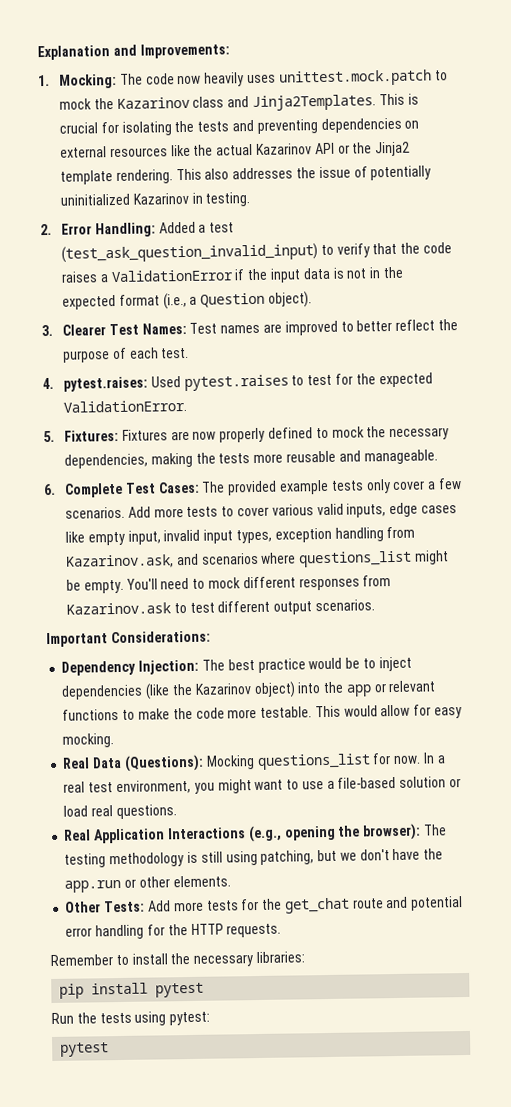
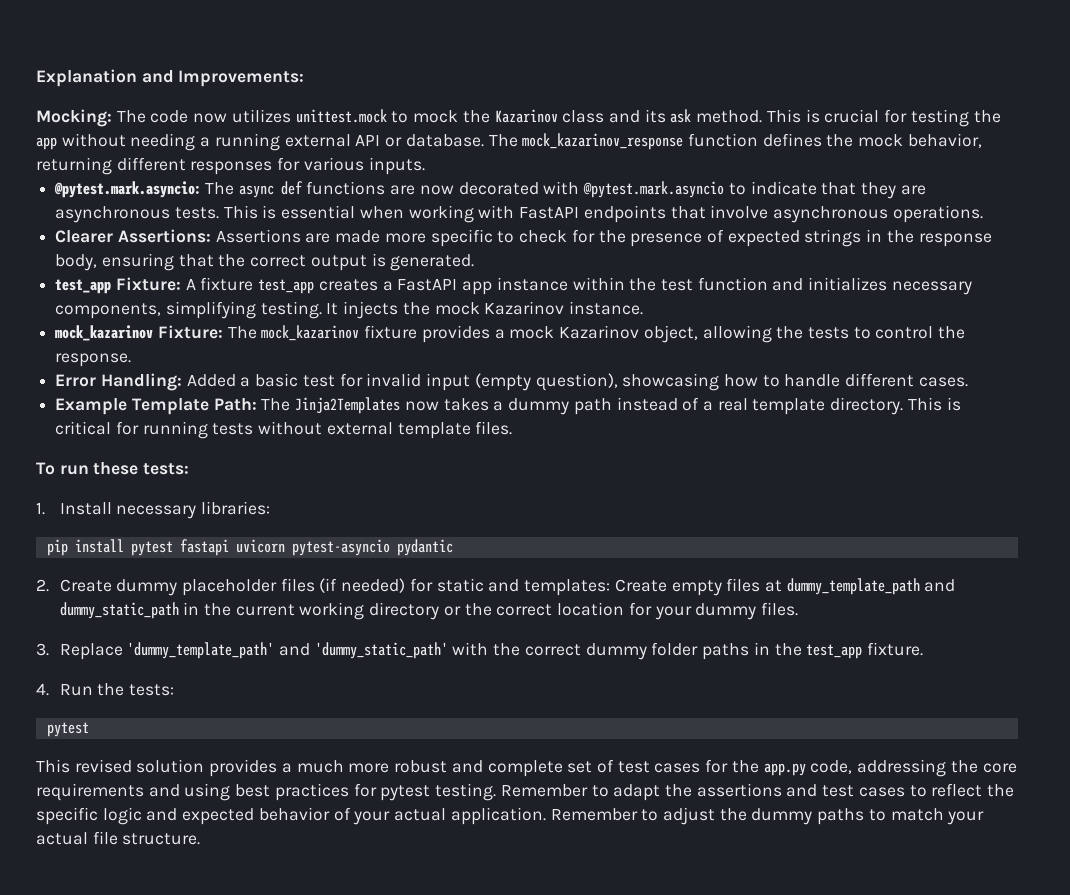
[38,74,50,87] 1. -> (305, 78) none
[204,69,432,87] heavily uses unittest.mock.patch -> [231,109,387,123] utilizes unittest.mock
[252,94,377,111] Jinja2Templates. -> [644,109,763,123] its ask method.
[121,117,420,136] [60,141,411,158] [60,165,432,185] [60,192,251,207] [40,221,235,238] [61,242,453,263] [61,266,404,283] [62,291,313,310] [41,319,458,337] [63,347,190,363] [42,372,433,392] [63,399,188,413] [43,426,450,443] [64,449,438,469] [43,478,462,498] [65,502,457,519] [65,526,416,546] [66,550,450,569] [66,575,392,594] [66,599,376,615] [46,630,211,648] [61,656,412,676] [61,680,437,700] [62,704,462,721] [62,733,115,748] [62,752,446,772] [63,776,461,795] [63,804,177,820] [63,823,447,844] [64,848,444,868] [64,875,231,893] [65,896,464,914] [65,923,282,940] [50,952,191,967] isolating the tests and preventing dependencies on external resources like the actual Kazarinov API or the Jinja2 template rendering. This also addresses the issue of potentially uninitialized Kazarinov in testing. // 2. Error Handling: Added a test (test_ask_question_invalid_input) to verify that the code raises a ValidationError if the input data is not in the expected format (i.e., a Question object). // 3. Clearer Test Names: Test names are improved to better reflect the purpose of each test. // 4. pytest.raises: Used pytest.raises to test for the expected ValidationError. // 5. Fixtures: Fixtures are now properly defined to mock the necessary dependencies, making the tests more reusable and manageable. // 6. Complete Test Cases: The provided example tests only cover a few scenarios. Add more tests to cover various valid inputs, edge cases like empty input, invalid input types, exception handling from Kazarinov.ask, and scenarios where questions_list might be empty. You'll need to mock different responses from Kazarinov.ask to test different output scenarios. // Important Considerations: // Dependency Injection: The best practice would be to inject dependencies (like the Kazarinov object) into the app or relevant functions to make the code more testable. This would allow for easy mocking. // Real Data (Questions): Mocking questions_list for now. In a real test environment, you might want to use a file-based solution or load real questions. // Real Application Interactions (e.g., opening the browser): The testing methodology is still using patching, but we don't have the app.run or other elements. // Other Tests: Add more tests for the get_chat route and potential error handling for the HTTP requests. // Remember to install the -> [910,109,1001,127] [36,133,982,151] [36,157,425,175] [54,181,926,199] [55,205,983,223] [55,229,992,247] [55,253,475,271] [55,277,972,295] [55,301,644,319] [55,325,966,343] [55,353,132,367] [55,373,968,391] [55,397,961,415] [55,421,513,439] [36,462,190,475] [36,502,112,515] testing the app without needing a running external API or database. The mock_kazarinov_response function defines the mock behavior, returning different responses for various inputs. // @pytest.mark.asyncio: The async def functions are now decorated with @pytest.mark.asyncio to indicate that they are asynchronous tests. This is essential when working with FastAPI endpoints that involve asynchronous operations. // Clearer Assertions: Assertions are made more specific to check for the presence of expected strings in the response body, ensuring that the correct output is generated. // test_app Fixture: A fixture test_app creates a FastAPI app instance within the test function and initializes necessary components, simplifying testing. It injects the mock Kazarinov instance. // mock_kazarinov Fixture: The mock_kazarinov fixture provides a mock Kazarinov object, allowing the tests to control the response. // Error Handling: Added a basic test for invalid input (empty question), showcasing how to handle different cases. // Example Template Path: The Jinja2Templates now takes a dummy path instead of a real template directory. This is critical for running tests without external template files. // To run these tests: // 1. Install
[51,1011,211,1026] [60,1042,110,1057] // Run the tests using pytest: // pytest -> [179,539,453,556] [36,578,956,596] [59,602,798,620] [36,642,923,660] [36,683,174,696] [46,722,89,737] [36,759,1017,777] [36,783,1015,801] [36,807,985,825] [36,831,201,845] fastapi uvicorn pytest-asyncio pydantic // 2. Create dummy placeholder files (if needed) for static and templates: Create empty files at dummy_template_path and dummy_static_path in the current working directory or the correct location for your dummy files. // 3. Replace 'dummy_template_path' and 'dummy_static_path' with the correct dummy folder paths in the test_app fixture. // 4. Run the tests: // pytest // This revised solution provides a much more robust and complete set of test cases for the app.py code, addressing the core requirements and using best practices for pytest testing. Remember to adapt the assertions and test cases to reflect the specific logic and expected behavior of your actual application. Remember to adjust the dummy paths to match your actual file structure.

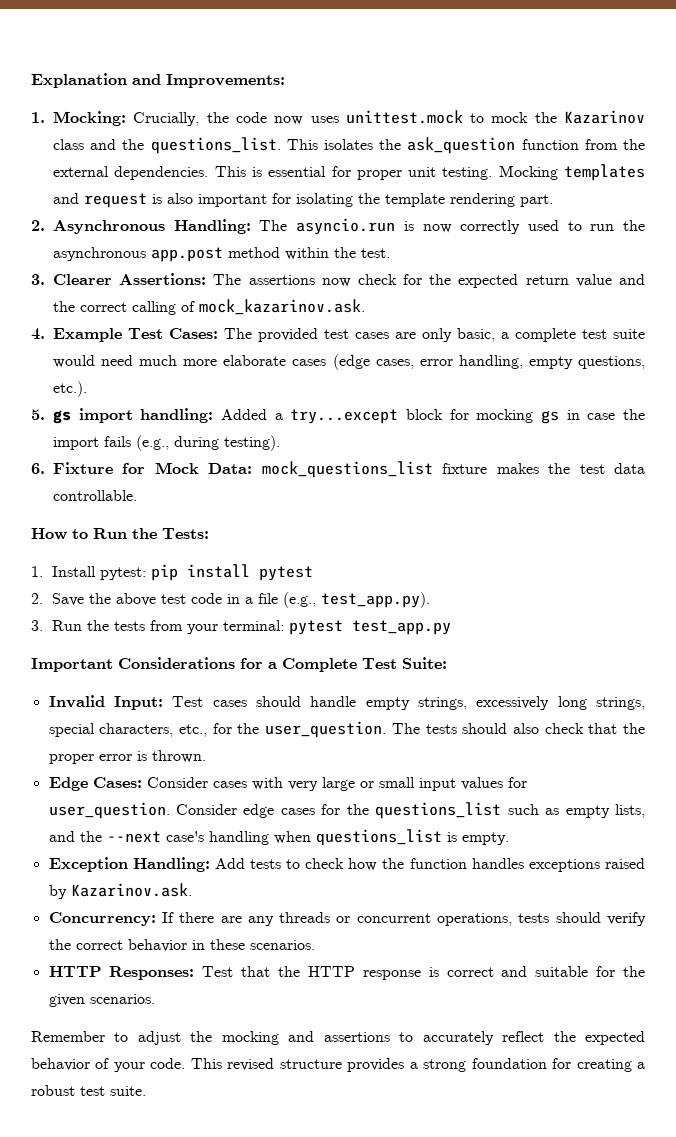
[36,109,146,127] Mocking: The -> [31,111,229,126] 1. Mocking: Crucially, the
[231,109,291,123] utilizes -> [310,116,339,123] uses
[644,109,1001,127] [36,133,982,151] [36,157,425,175] [54,181,926,199] [55,205,983,223] [55,229,992,247] [55,253,475,271] [55,277,972,295] [55,301,644,319] [55,325,966,343] [55,353,132,367] [55,373,968,391] [55,397,961,415] [55,421,513,439] [36,462,190,475] its ask method. This is crucial for testing the app without needing a running external API or database. The mock_kazarinov_response function defines the mock behavior, returning different responses for various inputs. // @pytest.mark.asyncio: The async def functions are now decorated with @pytest.mark.asyncio to indicate that they are asynchronous tests. This is essential when working with FastAPI endpoints that involve asynchronous operations. // Clearer Assertions: Assertions are made more specific to check for the presence of expected strings in the response body, ensuring that the correct output is generated. // test_app Fixture: A fixture test_app creates a FastAPI app instance within the test function and initializes necessary components, simplifying testing. It injects the mock Kazarinov instance. // mock_kazarinov Fixture: The mock_kazarinov fixture provides a mock Kazarinov object, allowing the tests to control the response. // Error Handling: Added a basic test for invalid input (empty question), showcasing how to handle different cases. // Example Template Path: The Jinja2Templates now takes a dummy path instead of a real template directory. This is critical for running tests without external template files. // To run these tests: -> [122,137,645,154] [53,164,645,181] [53,193,553,208] [31,218,645,235] [53,247,390,262] [31,273,645,288] [53,299,365,315] [31,328,645,342] [53,354,645,370] [53,381,87,397] [31,408,645,424] [53,435,280,451] [31,461,646,478] [53,490,137,501] [31,528,209,540] the questions_list. This isolates the ask_question function from the external dependencies. This is essential for proper unit testing. Mocking templates and request is also important for isolating the template rendering part. // 2. Asynchronous Handling: The asyncio.run is now correctly used to run the asynchronous app.post method within the test. // 3. Clearer Assertions: The assertions now check for the expected return value and the correct calling of mock_kazarinov.ask. // 4. Example Test Cases: The provided test cases are only basic, a complete test suite would need much more elaborate cases (edge cases, error handling, empty questions, etc.). // 5. gs import handling: Added a try...except block for mocking gs in case the import fails (e.g., during testing). // 6. Fixture for Mock Data: mock_questions_list fixture makes the test data controllable. // How to Run the Tests:
[116,501,270,519] necessary libraries: // -> [99,567,146,580] pytest:
[179,539,453,556] [36,578,956,596] [59,602,798,620] [36,642,923,660] [36,683,174,696] [46,722,89,737] [36,759,1017,777] [36,783,1015,801] [36,807,985,825] [36,831,201,845] fastapi uvicorn pytest-asyncio pydantic // 2. Create dummy placeholder files (if needed) for static and templates: Create empty files at dummy_template_path and dummy_static_path in the current working directory or the correct location for your dummy files. // 3. Replace 'dummy_template_path' and 'dummy_static_path' with the correct dummy folder paths in the test_app fixture. // 4. Run the tests: // pytest // This revised solution provides a much more robust and complete set of test cases for the app.py code, addressing the core requirements and using best practices for pytest testing. Remember to adapt the assertions and test cases to reflect the specific logic and expected behavior of your actual application. Remember to adjust the dummy paths to match your actual file structure. -> [31,592,430,608] [31,620,451,635] [31,657,447,672] [48,695,645,710] [48,721,645,738] [48,750,206,764] [48,777,527,791] [48,802,645,819] [48,829,509,846] [48,857,645,872] [48,883,192,899] [48,912,646,926] [48,939,315,952] [48,966,645,980] [48,994,155,1007] [31,1031,645,1045] [31,1058,645,1072] [31,1085,146,1096] // 2. Save the above test code in a file (e.g., test_app.py). // 3. Run the tests from your terminal: pytest test_app.py // Important Considerations for a Complete Test Suite: // Invalid Input: Test cases should handle empty strings, excessively long strings, special characters, etc., for the user_question. The tests should also check that the proper error is thrown. // Edge Cases: Consider cases with very large or small input values for user_question. Consider edge cases for the questions_list such as empty lists, and the --next case's handling when questions_list is empty. // Exception Handling: Add tests to check how the function handles exceptions raised by Kazarinov.ask. // Concurrency: If there are any threads or concurrent operations, tests should verify the correct behavior in these scenarios. // HTTP Responses: Test that the HTTP response is correct and suitable for the given scenarios. // Remember to adjust the mocking and assertions to accurately reflect the expected behavior of your code. This revised structure provides a strong foundation for creating a robust test suite.

